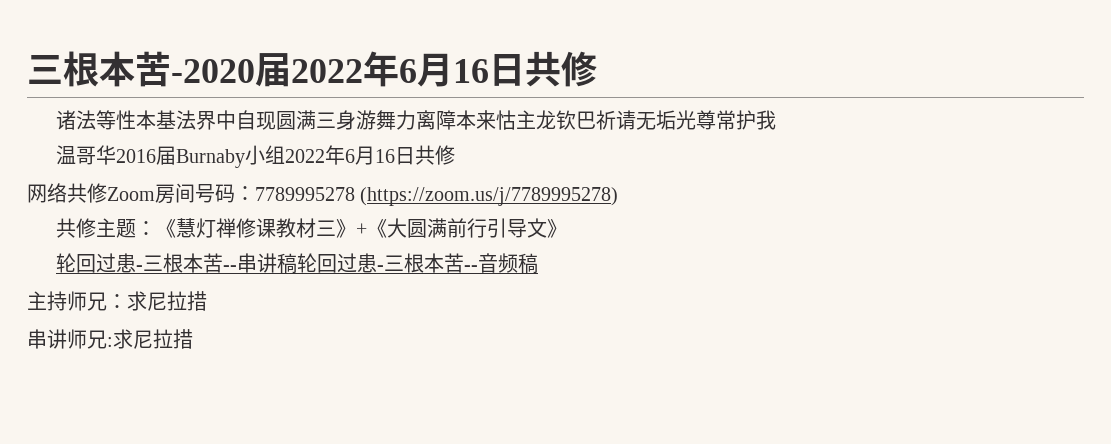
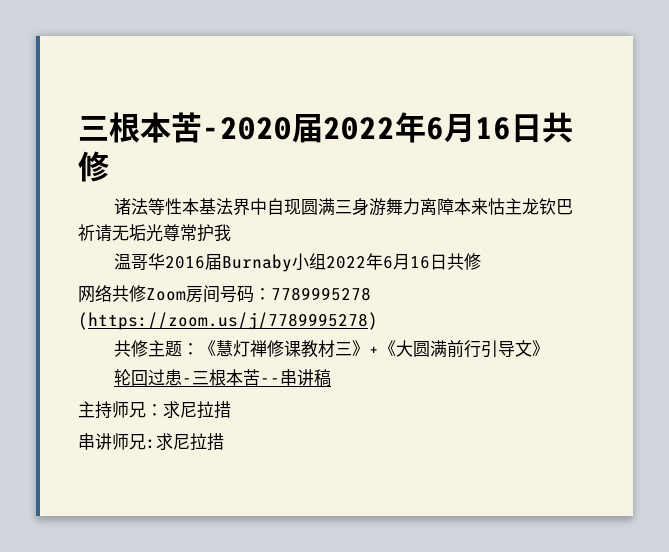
[296,253,538,274] 轮回过患-三根本苦--音频稿 -> (332, 378) none

